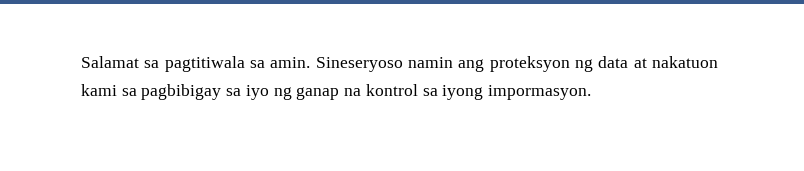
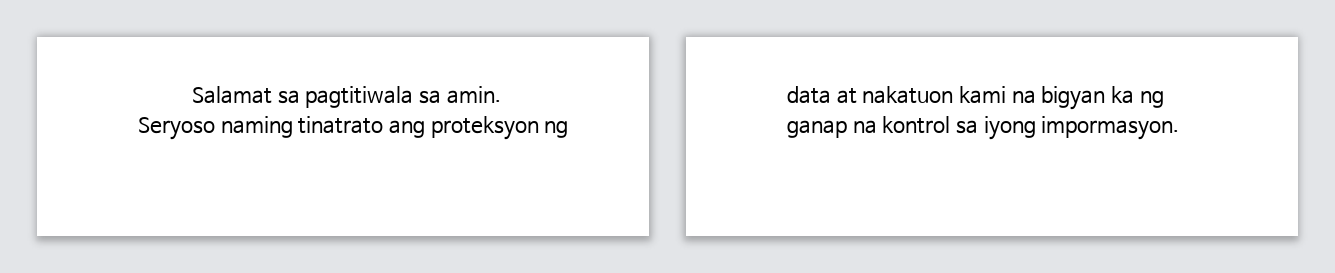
[315,57,453,72] Sineseryoso namin -> [138,116,384,140] Seryoso naming tinatrato
[121,84,269,100] sa pagbibigay sa iyo -> [1011,86,1134,110] na bigyan ka

